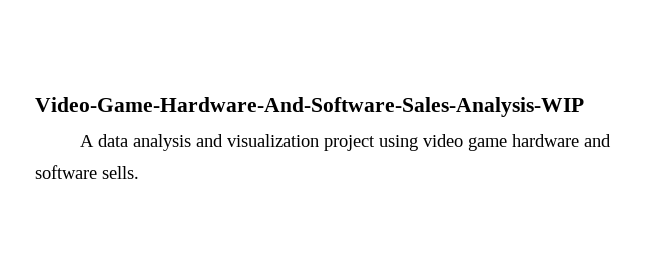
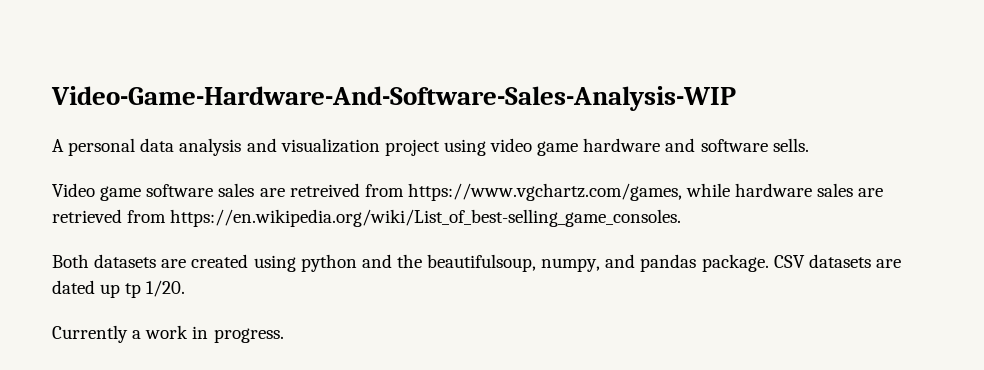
(94, 141) none -> [68,138,136,156] personal
(139, 172) none -> [52,183,884,201] [52,209,682,227] [52,254,901,272] [52,280,186,298] [52,325,284,343] // Video game software sales are retreived from https://www.vgchartz.com/games, while hardware sales are retrieved from https://en.wikipedia.org/wiki/List_of_best-selling_game_consoles. // Both datasets are created using python and the beautifulsoup, numpy, and pandas package. CSV datasets are dated up tp 1/20. // Currently a work in progress.

